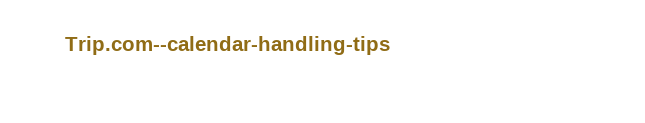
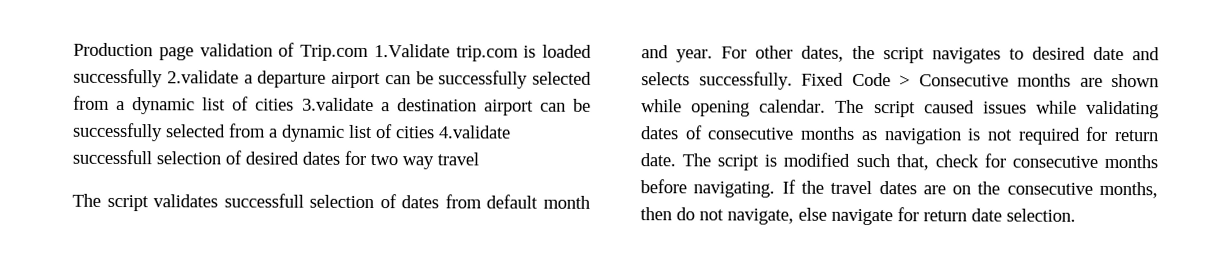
[65,36,390,55] Trip.com--calendar-handling-tips -> [73,42,592,62] [73,68,592,89] [73,95,591,116] [72,122,511,142] [72,149,479,170] [72,193,590,212] [641,45,1160,64] [641,71,1159,90] [641,99,1159,119] [640,125,1159,145] [640,152,1158,171] [640,179,1158,199] [640,207,1076,226] Production page validation of Trip.com 1.Validate trip.com is loaded successfully 2.validate a departure airport can be successfully selected from a dynamic list of cities 3.validate a destination airport can be successfully selected from a dynamic list of cities 4.validate successfull selection of desired dates for two way travel // The script validates successfull selection of dates from default month and year. For other dates, the script navigates to desired date and selects successfully. Fixed Code > Consecutive months are shown while opening calendar. The script caused issues while validating dates of consecutive months as navigation is not required for return date. The script is modified such that, check for consecutive months before navigating. If the travel dates are on the consecutive months, then do not navigate, else navigate for return date selection.

